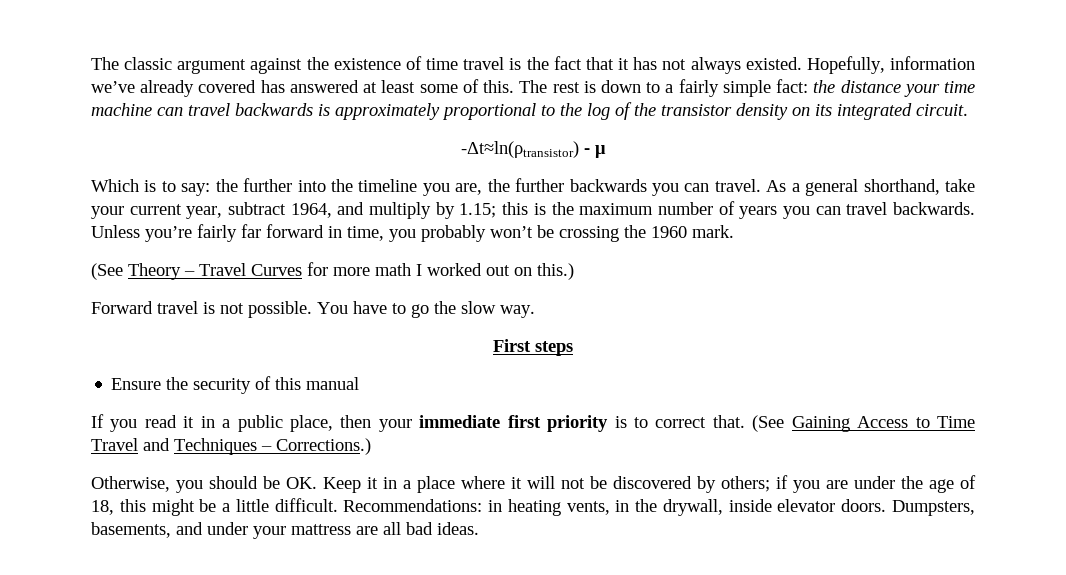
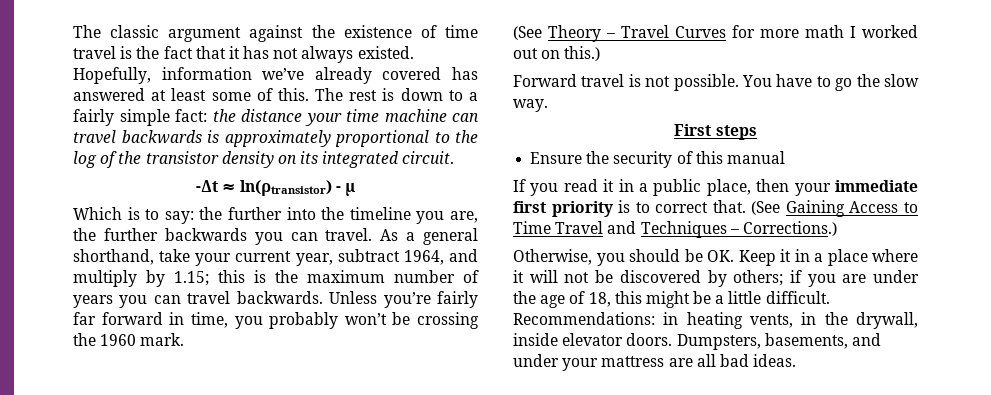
[461,141,579,158] -Δt≈ln(ρtransistor) -> [196,180,332,196] -Δt ≈ ln(ρtransistor)

